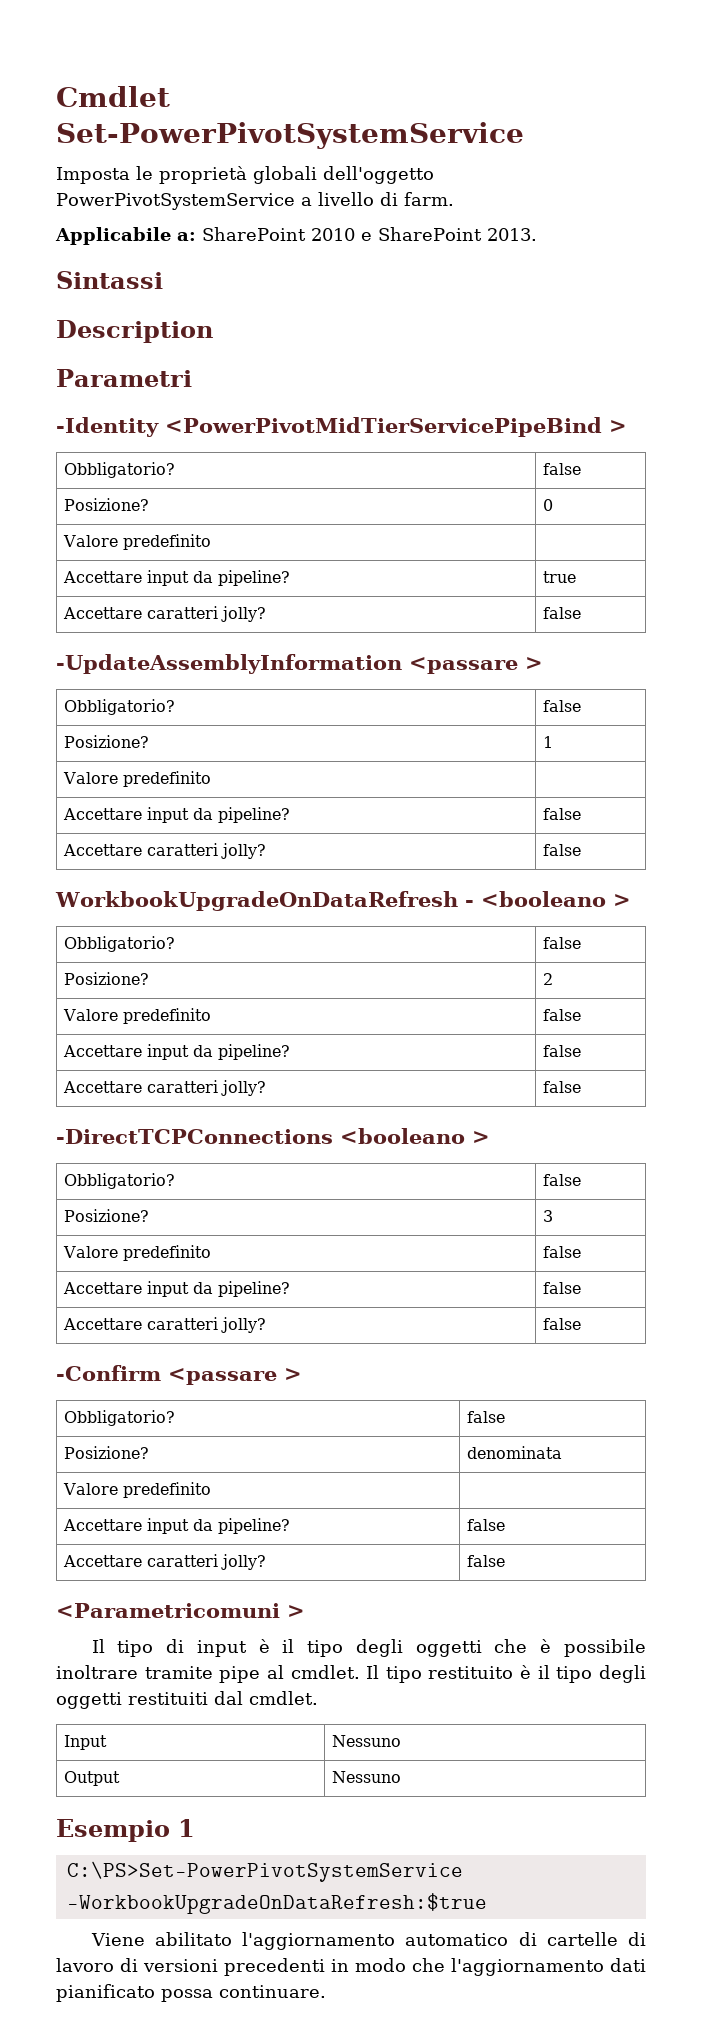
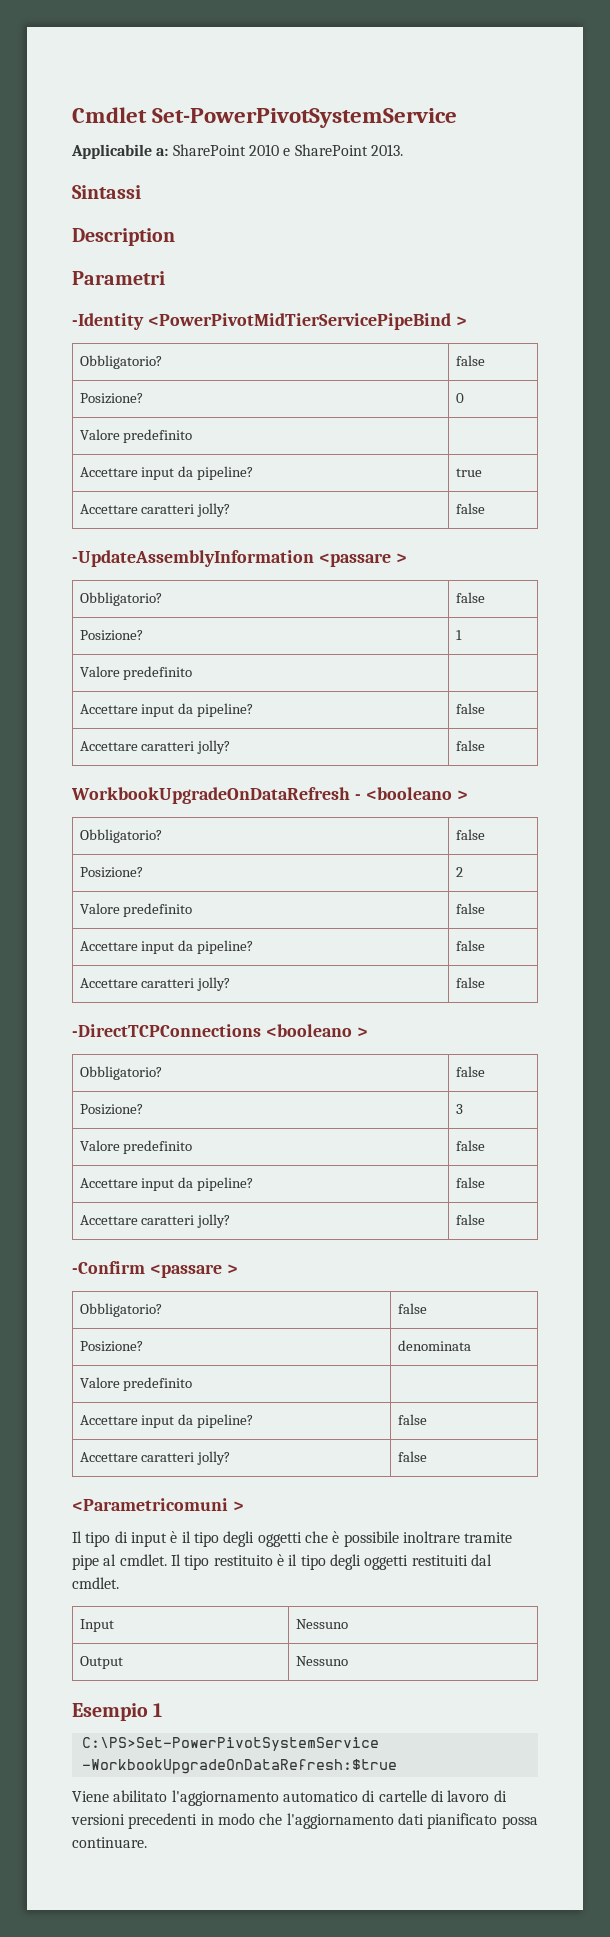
[56,166,434,184] [56,192,454,210] // Imposta le proprietà globali dell'oggetto PowerPivotSystemService a livello di farm. -> (458, 118) none

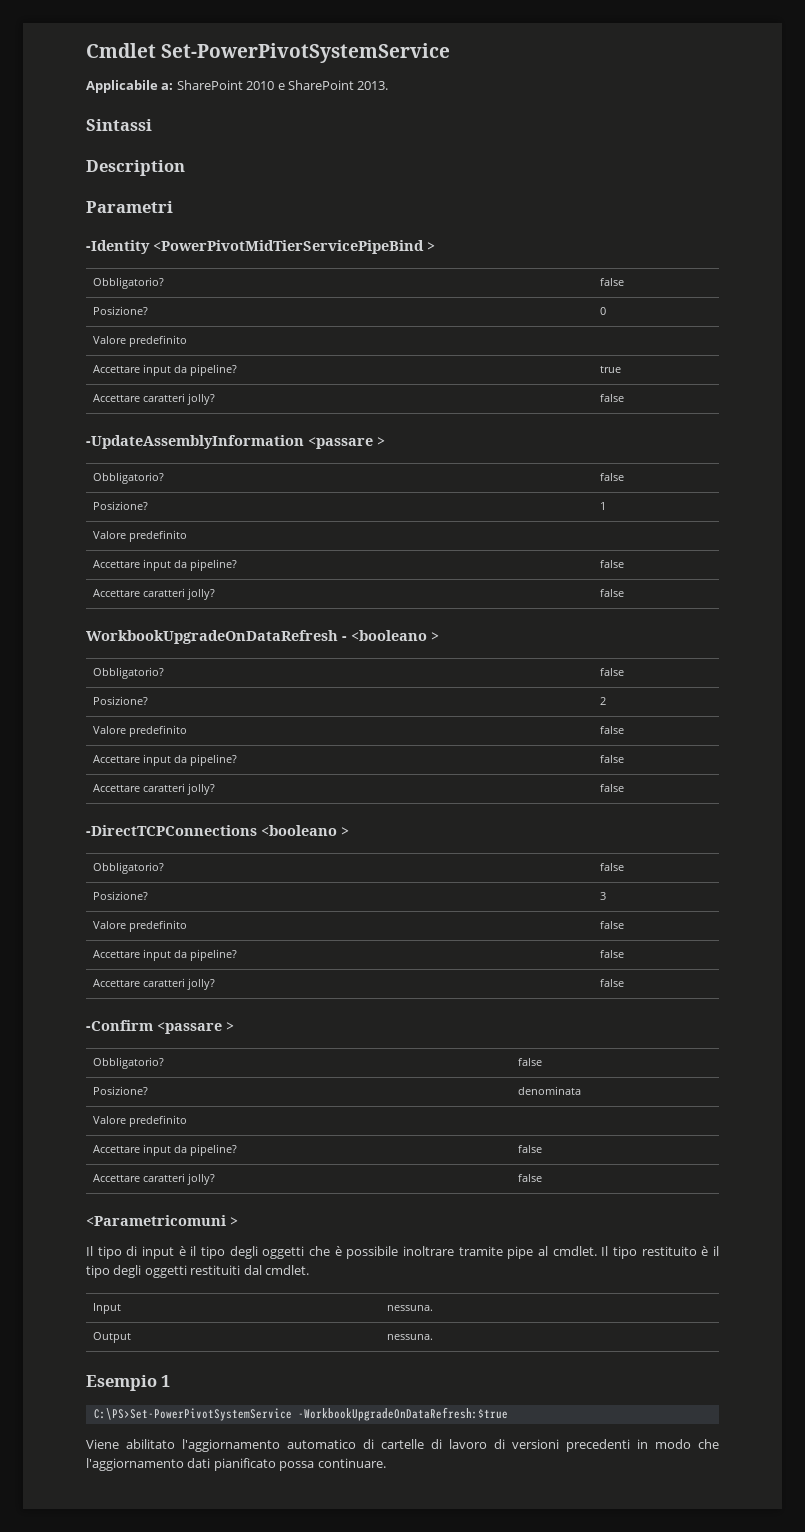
[295,1619,348,1629] Nessuno -> [387,1305,434,1311] nessuna.
[295,1656,348,1666] Nessuno -> [387,1334,434,1340] nessuna.

